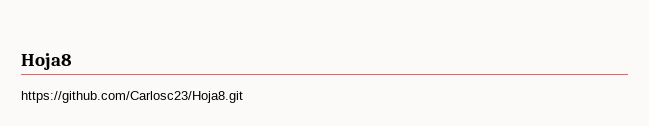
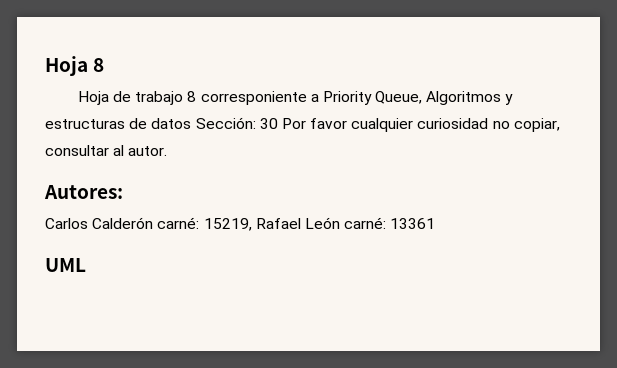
[21,53,72,70] [21,91,243,103] Hoja8 // https://github.com/Carlosc23/Hoja8.git -> [45,56,105,76] [77,91,514,105] [45,117,560,132] [45,145,168,156] [44,185,123,199] [45,217,436,231] [45,258,86,272] Hoja 8 // Hoja de trabajo 8 corresponiente a Priority Queue, Algoritmos y estructuras de datos Sección: 30 Por favor cualquier curiosidad no copiar, consultar al autor. // Autores: // Carlos Calderón carné: 15219, Rafael León carné: 13361 // UML

